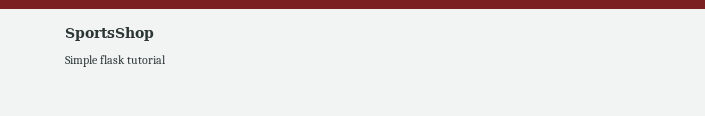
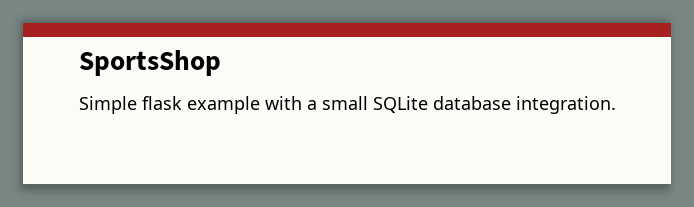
[127,55,167,64] tutorial -> [187,96,616,114] example with a small SQLite database integration.

